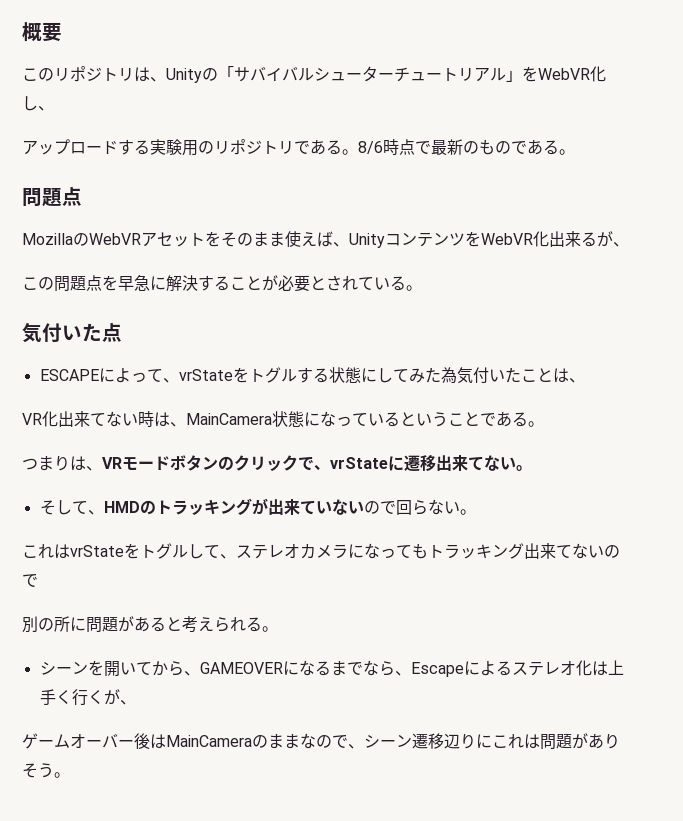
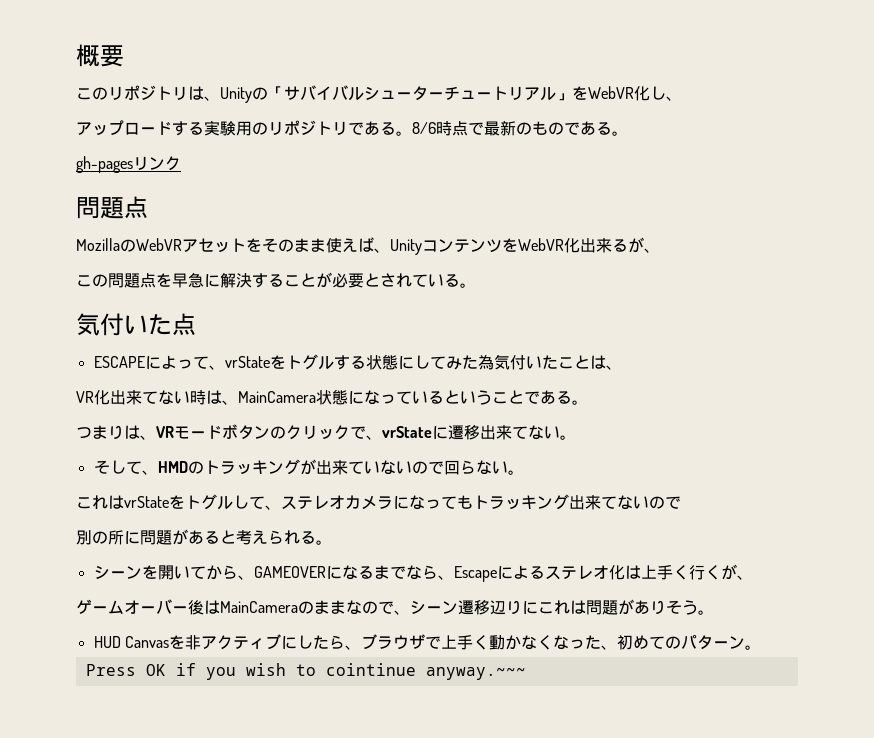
(575, 152) none -> [76,156,181,173] // gh-pagesリンク
(70, 775) none -> [93,634,761,650] [85,663,526,680] // HUD Canvasを非アクティブにしたら、ブラウザで上手く動かなくなった、初めてのパターン。 // Press OK if you wish to cointinue anyway.~~~

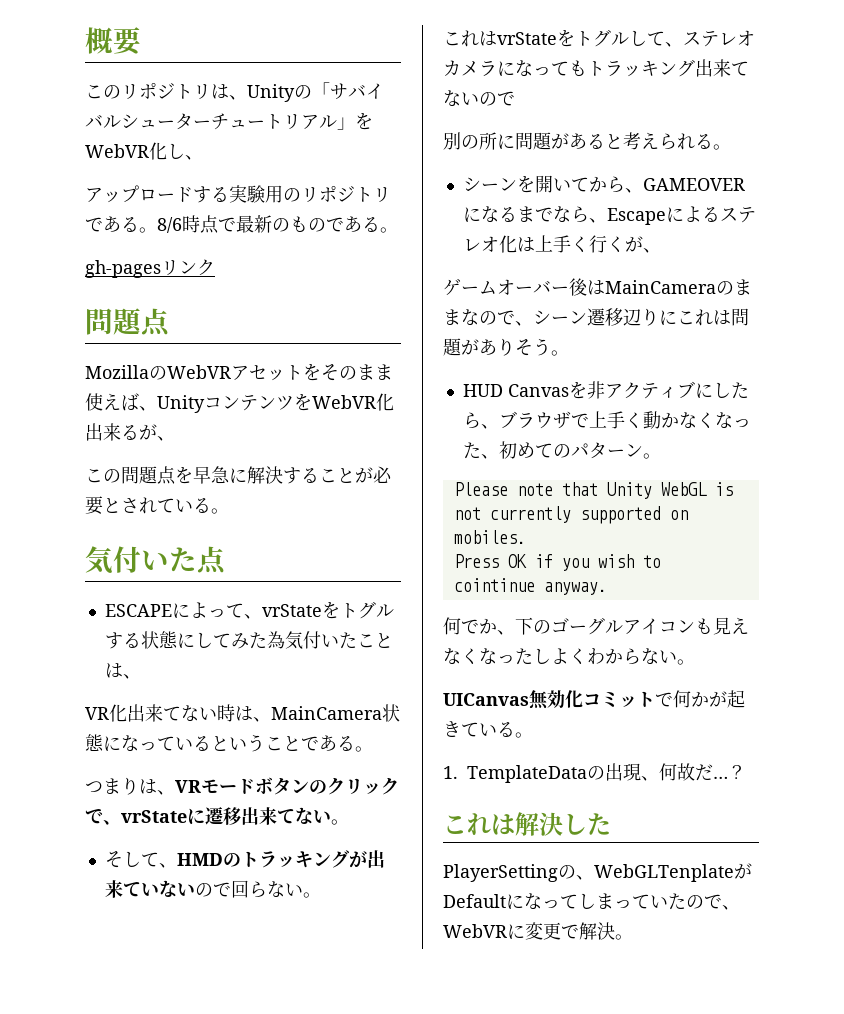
(761, 647) none -> [453,482,733,499] [453,506,688,524] [453,530,526,544] // Please note that Unity WebGL is not currently supported on mobiles.
[425,667,526,680] anyway.~~~ -> [543,582,607,595] [443,617,749,635] [443,648,695,665] [443,690,745,710] [443,721,533,738] [443,763,746,783] [443,812,611,836] [443,863,752,882] [443,893,740,910] [443,922,633,940] anyway. // 何でか、下のゴーグルアイコンも見えなくなったしよくわからない。 // UICanvas無効化コミットで何かが起きている。 // 1. TemplateDataの出現、何故だ…？ // これは解決した // PlayerSettingの、WebGLTenplateがDefaultになってしまっていたので、WebVRに変更で解決。

